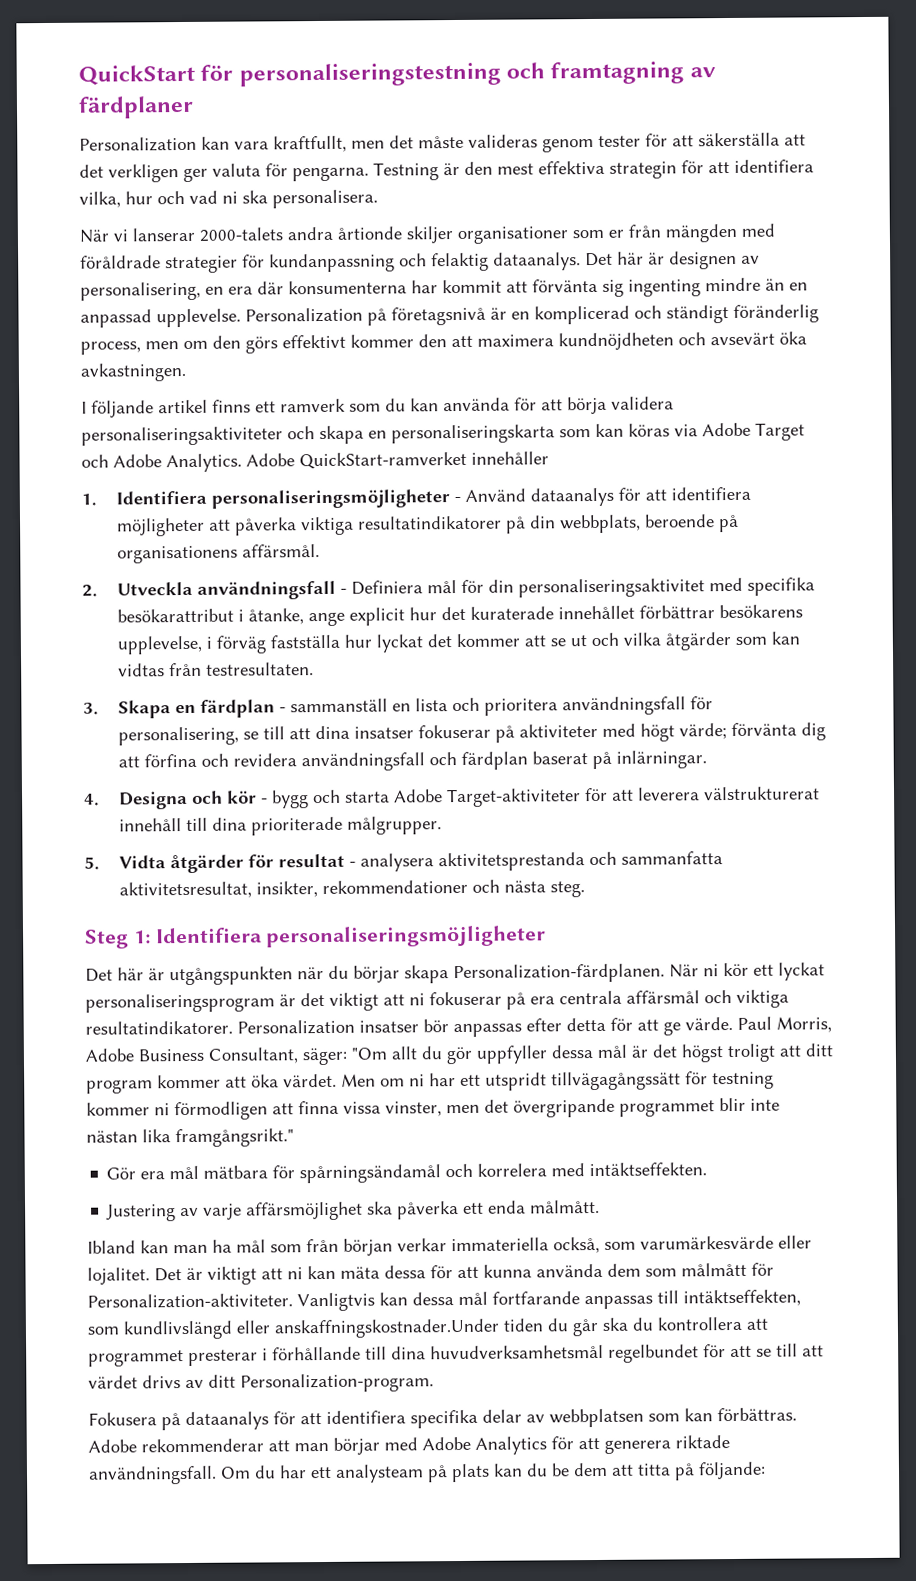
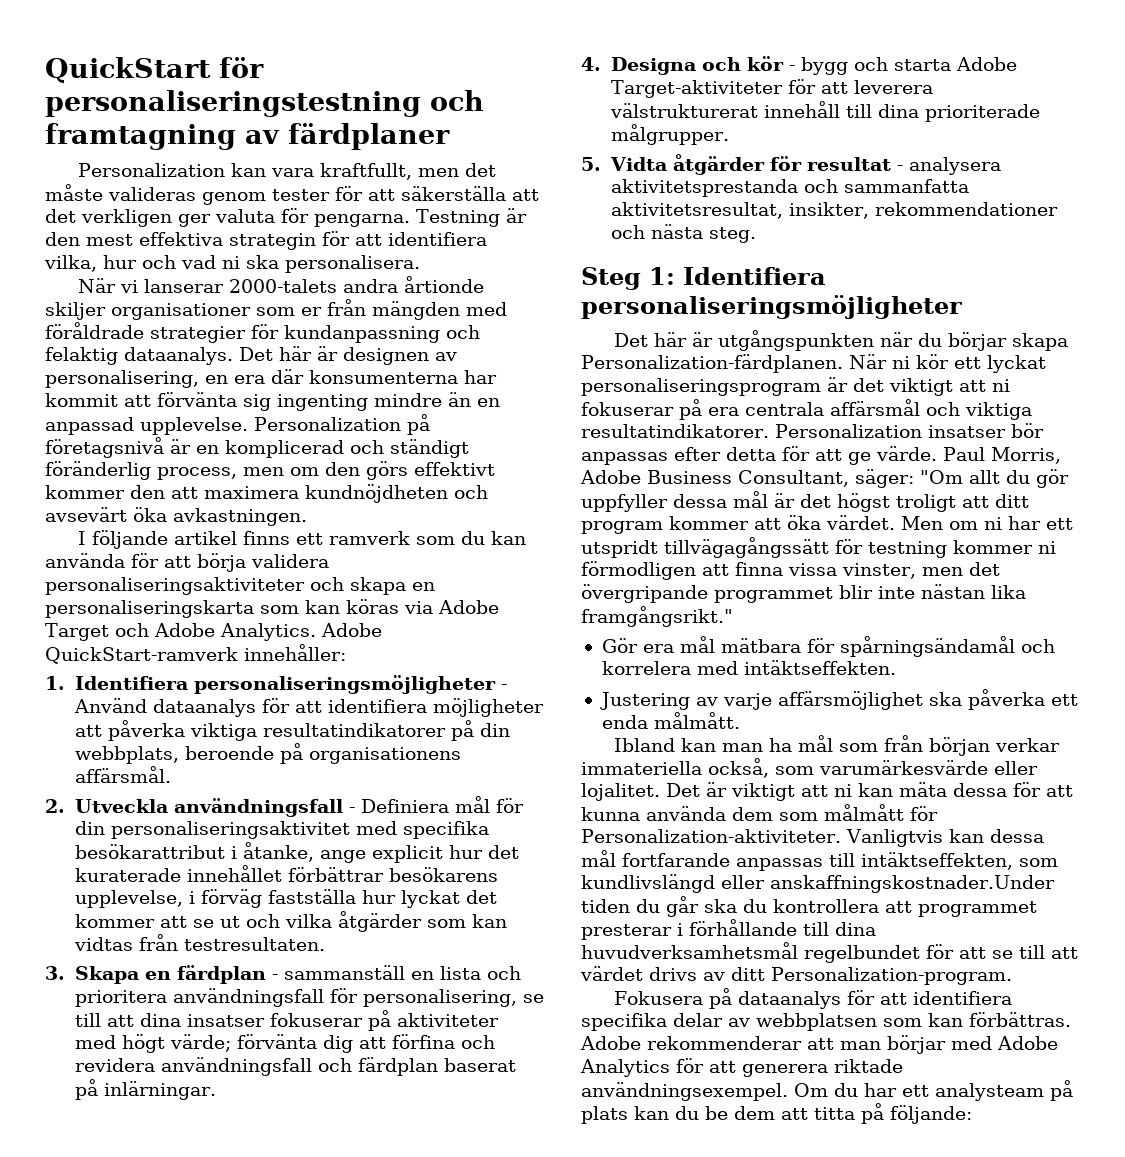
[299,451,549,470] QuickStart-ramverket innehåller -> [45,644,346,664] QuickStart-ramverk innehåller:
[88,1465,217,1485] användningsfall. -> [581,1082,788,1101] användningsexempel.

